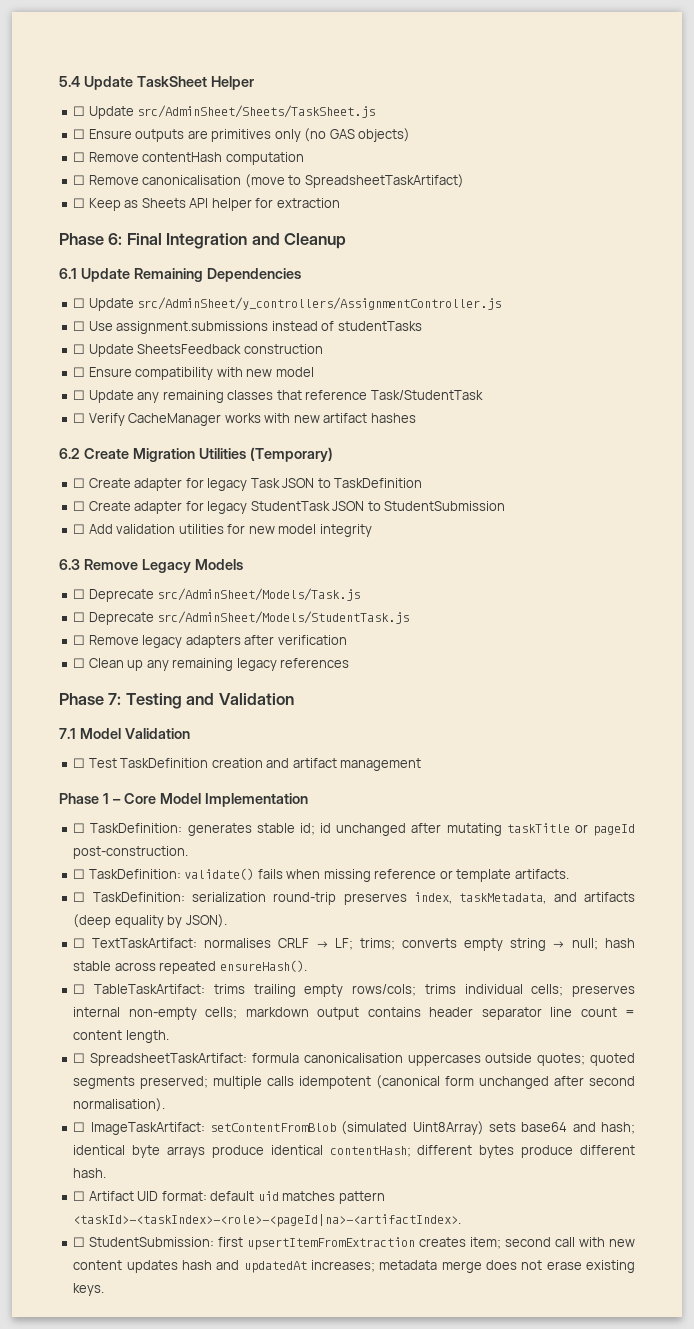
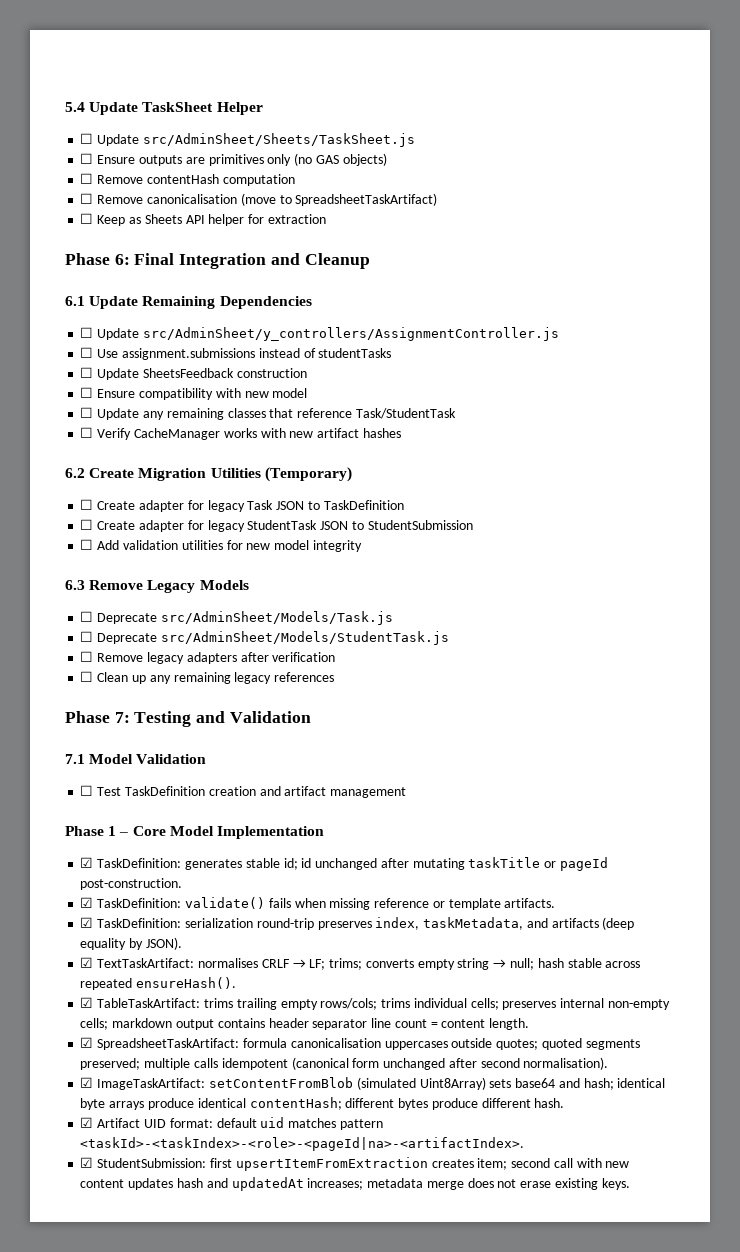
[73,823,86,833] ☐ -> [80,857,94,868] ☑
[73,869,86,879] ☐ -> [80,897,94,908] ☑
[73,892,86,902] ☐ -> [80,917,94,928] ☑
[73,938,86,948] ☐ -> [80,957,94,968] ☑
[73,984,86,994] ☐ -> [80,997,94,1008] ☑
[73,1053,86,1063] ☐ -> [80,1037,94,1048] ☑
[73,1122,86,1132] ☐ -> [80,1077,94,1088] ☑
[73,1191,86,1201] ☐ -> [80,1117,94,1128] ☑
[73,1237,86,1247] ☐ -> [80,1157,94,1168] ☑

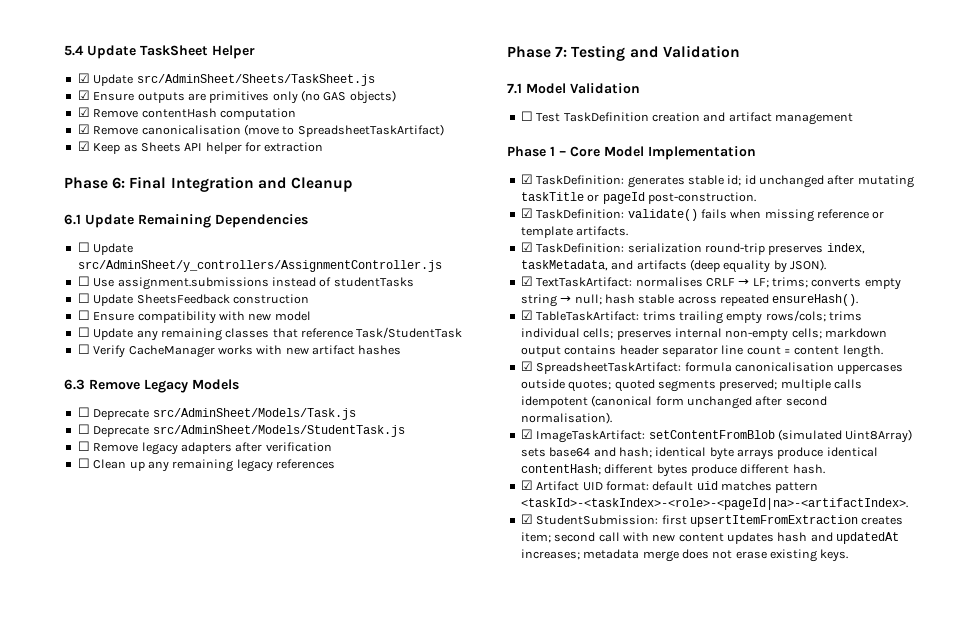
[80,133,94,144] ☐ -> [77,73,90,83] ☑
[80,153,94,164] ☐ -> [77,90,90,100] ☑
[80,173,94,184] ☐ -> [77,107,90,117] ☑
[80,193,94,204] ☐ -> [77,124,90,134] ☑
[80,213,94,224] ☐ -> [77,141,90,151] ☑
[65,467,352,482] [80,499,404,512] [80,519,473,532] [80,539,362,552] // 6.2 Create Migration Utilities (Temporary) // ☐ Create adapter for legacy Task JSON to TaskDefinition // ☐ Create adapter for legacy StudentTask JSON to StudentSubmission // ☐ Add validation utilities for new model integrity -> (402, 350) none

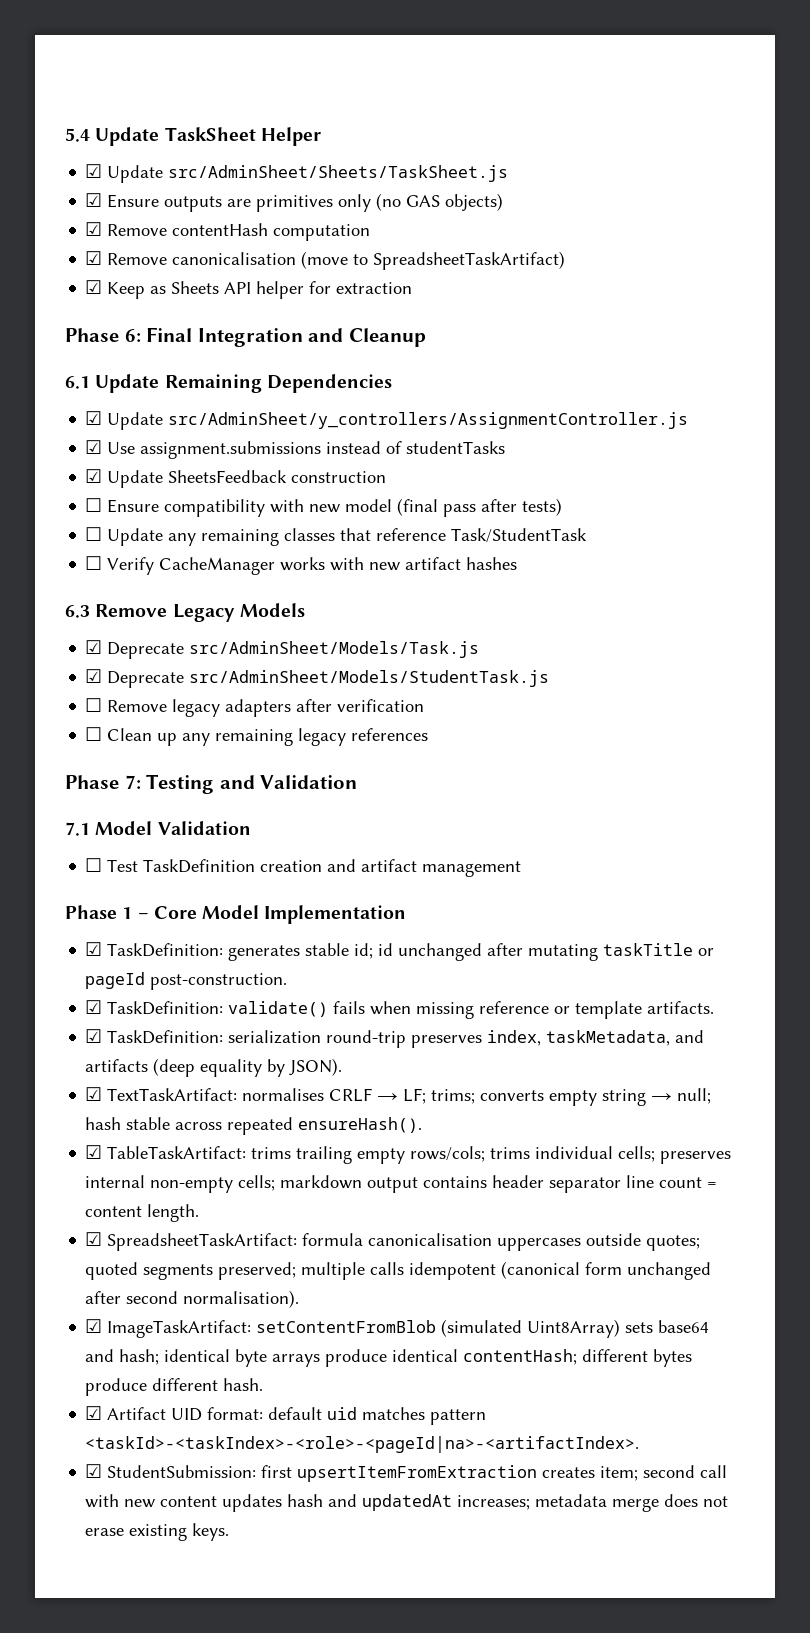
[77,242,90,252] ☐ -> [85,411,103,425] ☑
[77,276,90,286] ☐ -> [85,440,103,454] ☑
[77,293,90,303] ☐ -> [85,469,103,483] ☑
(311, 316) none -> [397,498,563,517] (final pass after tests)
[77,407,90,417] ☐ -> [85,640,103,654] ☑
[77,424,90,434] ☐ -> [85,669,103,683] ☑

